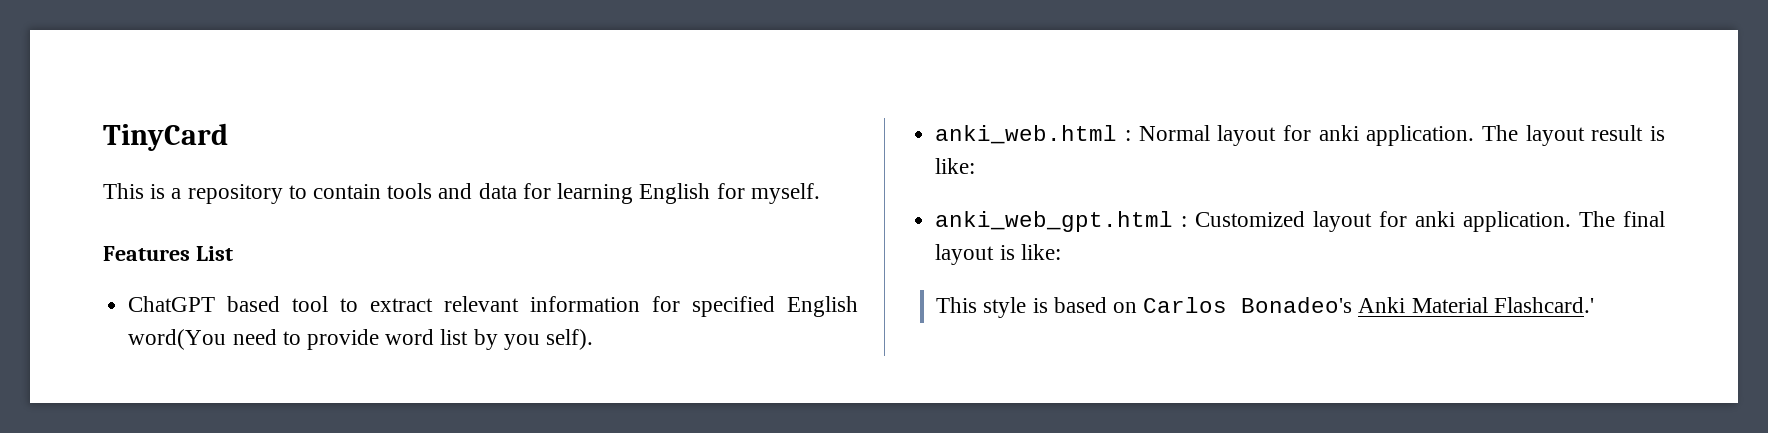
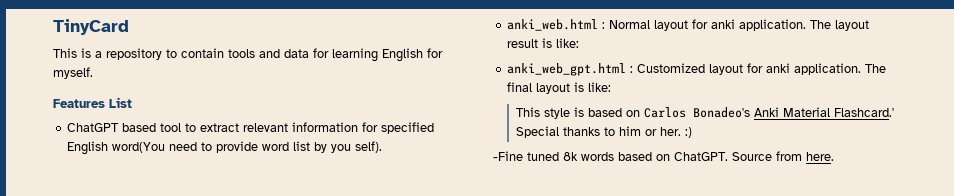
(1594, 305) none -> [516,126,693,138] [493,151,834,161] Special thanks to him or her. :) // -Fine tuned 8k words based on ChatGPT. Source from here.

